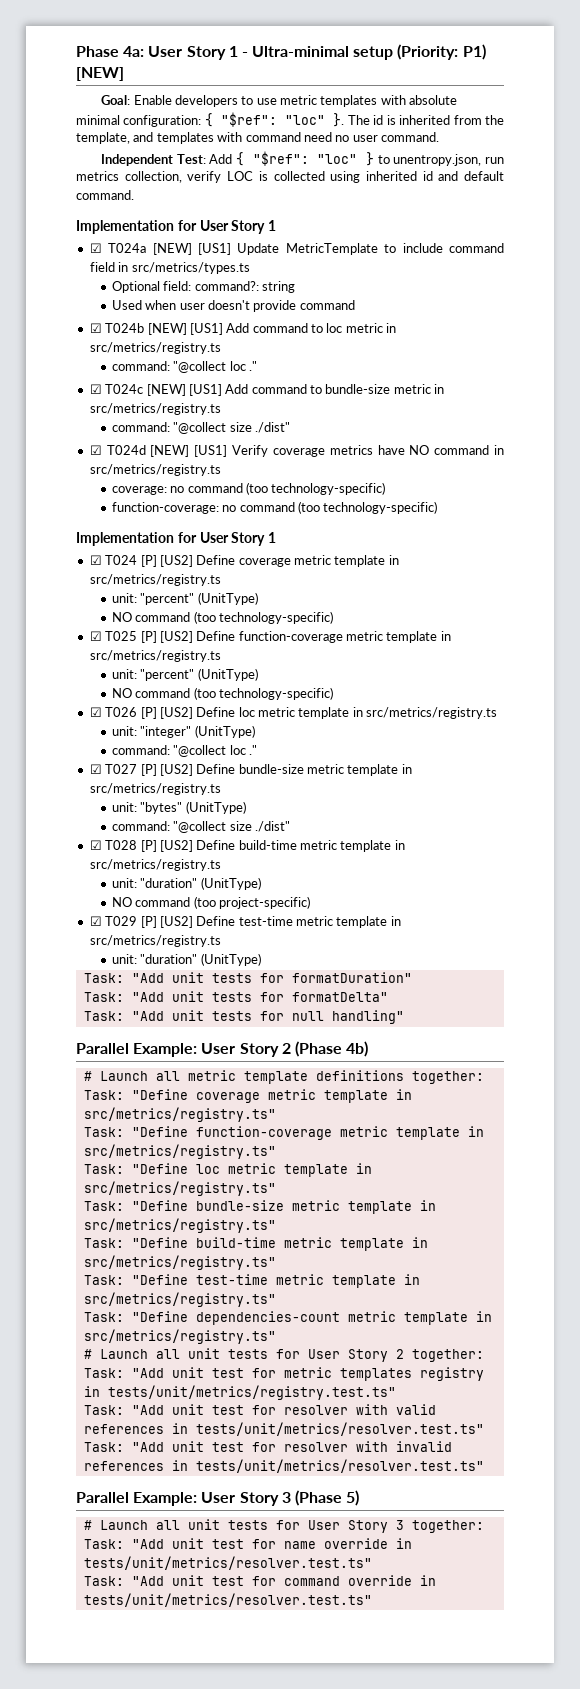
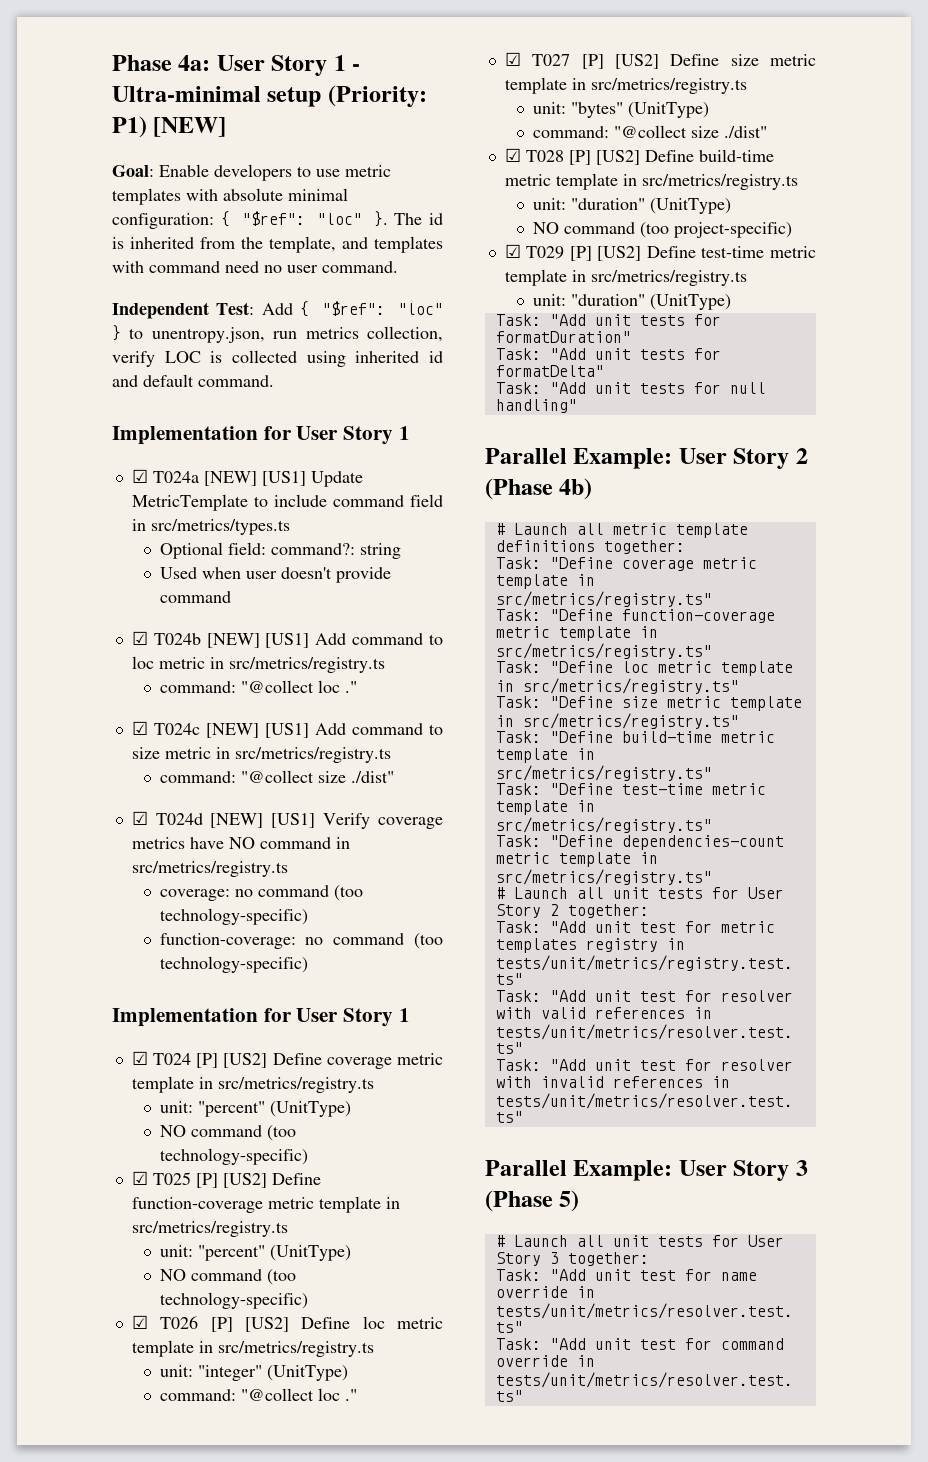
[325,384,391,394] bundle-size -> [131,747,160,759] size
[238,764,304,774] bundle-size -> [730,54,759,66] size
[195,1200,284,1211] bundle-size -> [621,696,658,708] size

